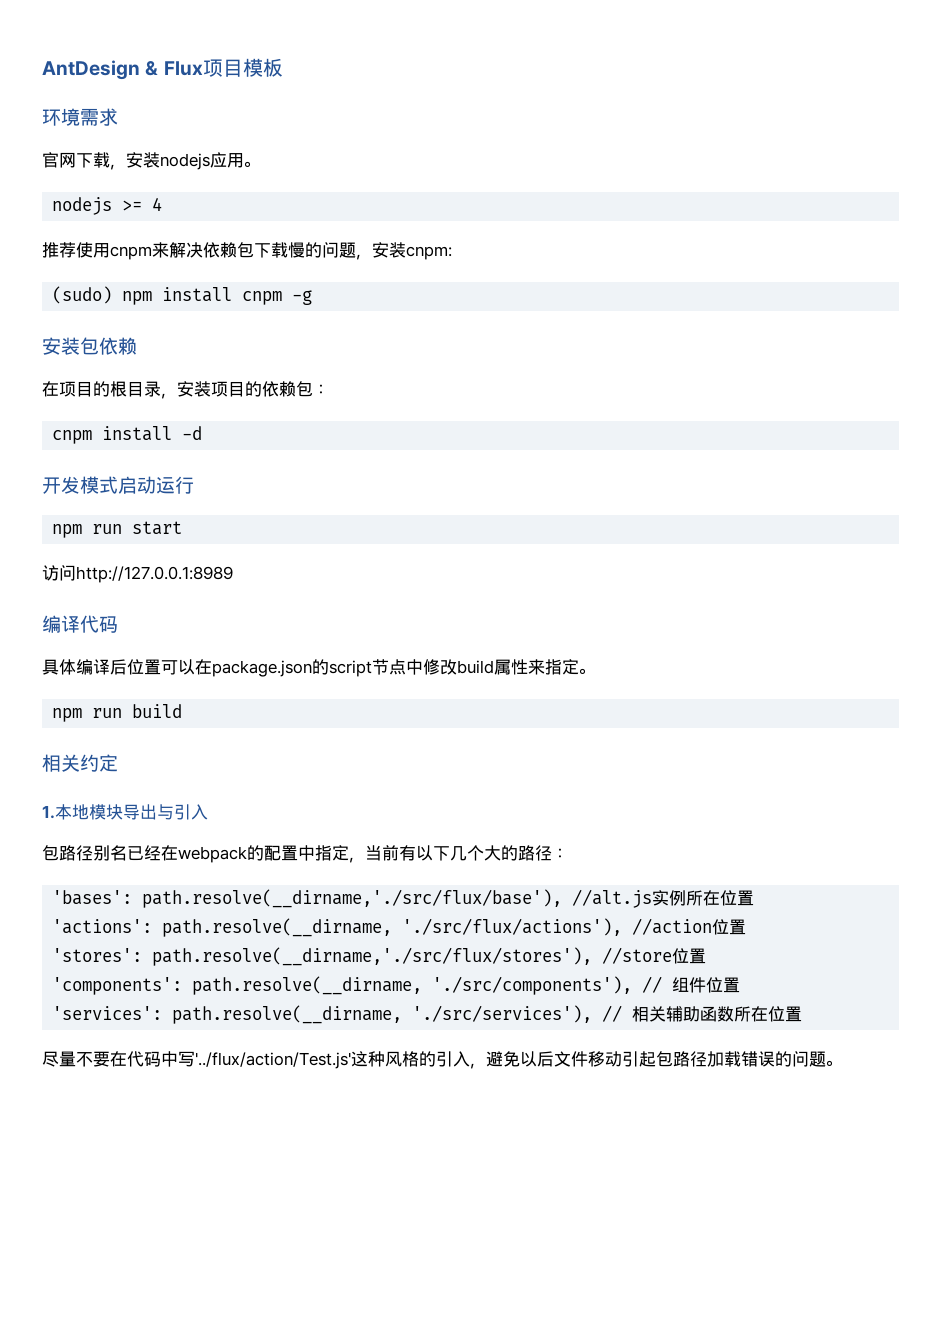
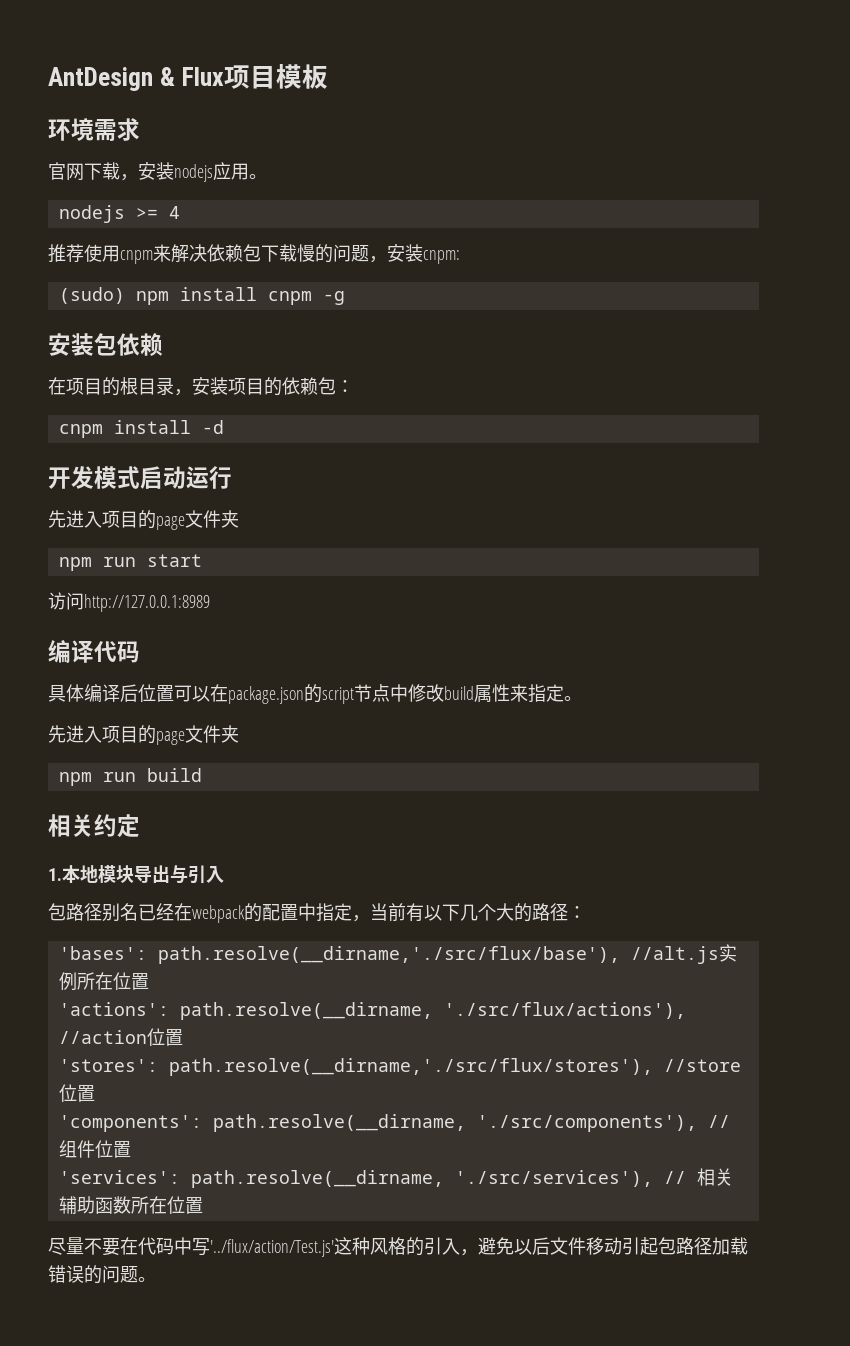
(194, 485) none -> [48,510,239,530] // 先进入项目的page文件夹
(595, 671) none -> [48,725,239,745] // 先进入项目的page文件夹

